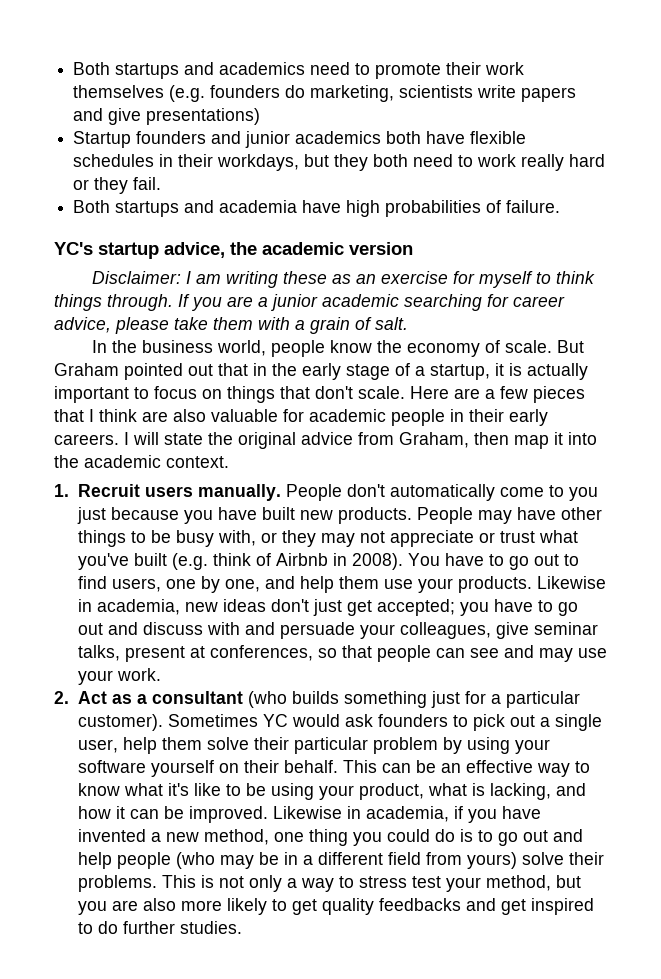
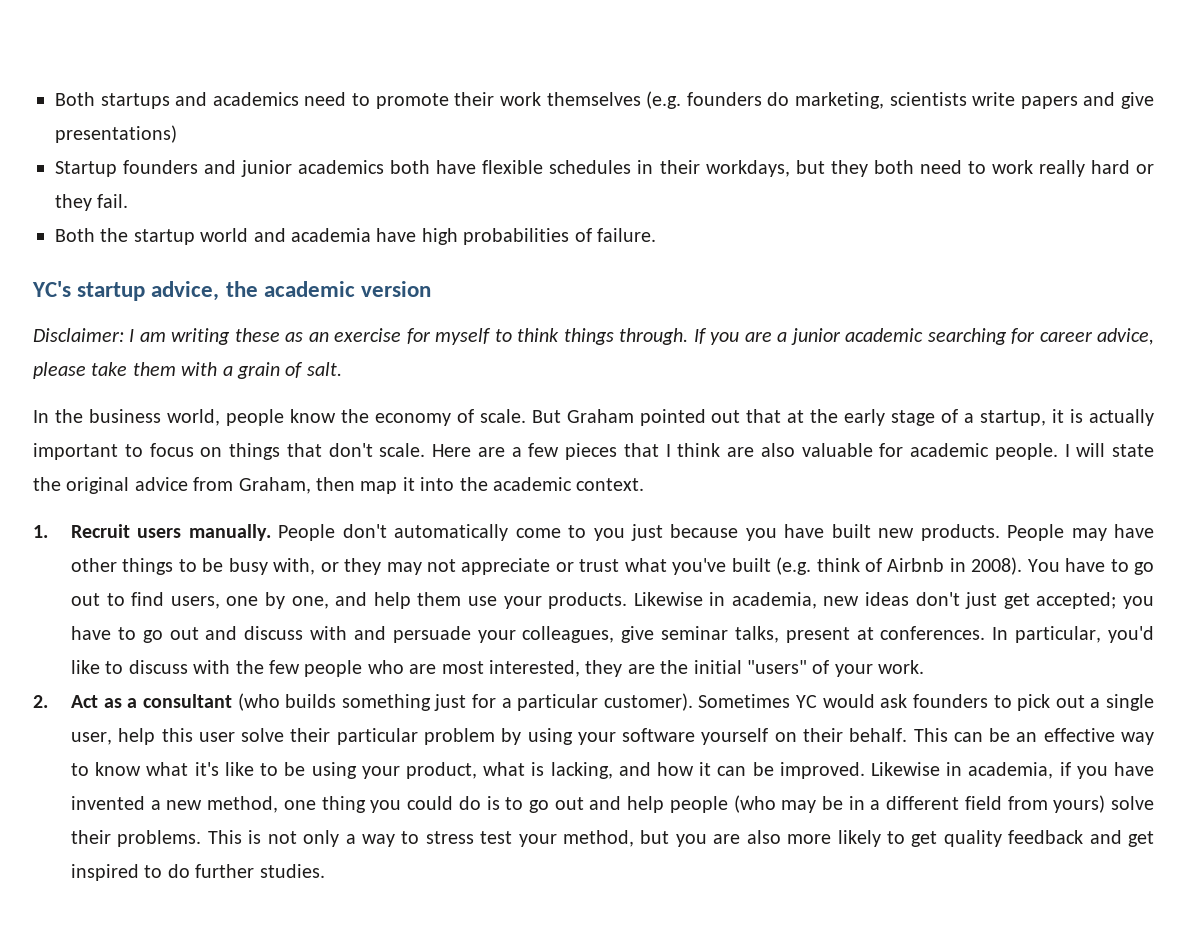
[115,201,180,217] startups -> [100,228,249,245] the startup world
[253,363,267,376] in -> [787,410,805,423] at
[391,409,548,426] [54,434,119,445] people in their early careers. -> [994,443,1058,460] people.
[209,645,607,662] conferences, so that people can see and may use -> [880,626,1155,643] [71,660,830,677] conferences. In particular, you'd like to discuss with the few people who are most interested, they are the initial "users" of
[161,737,202,750] them -> [161,728,235,742] this user
[378,898,461,911] feedbacks -> [1008,830,1084,844] feedback

